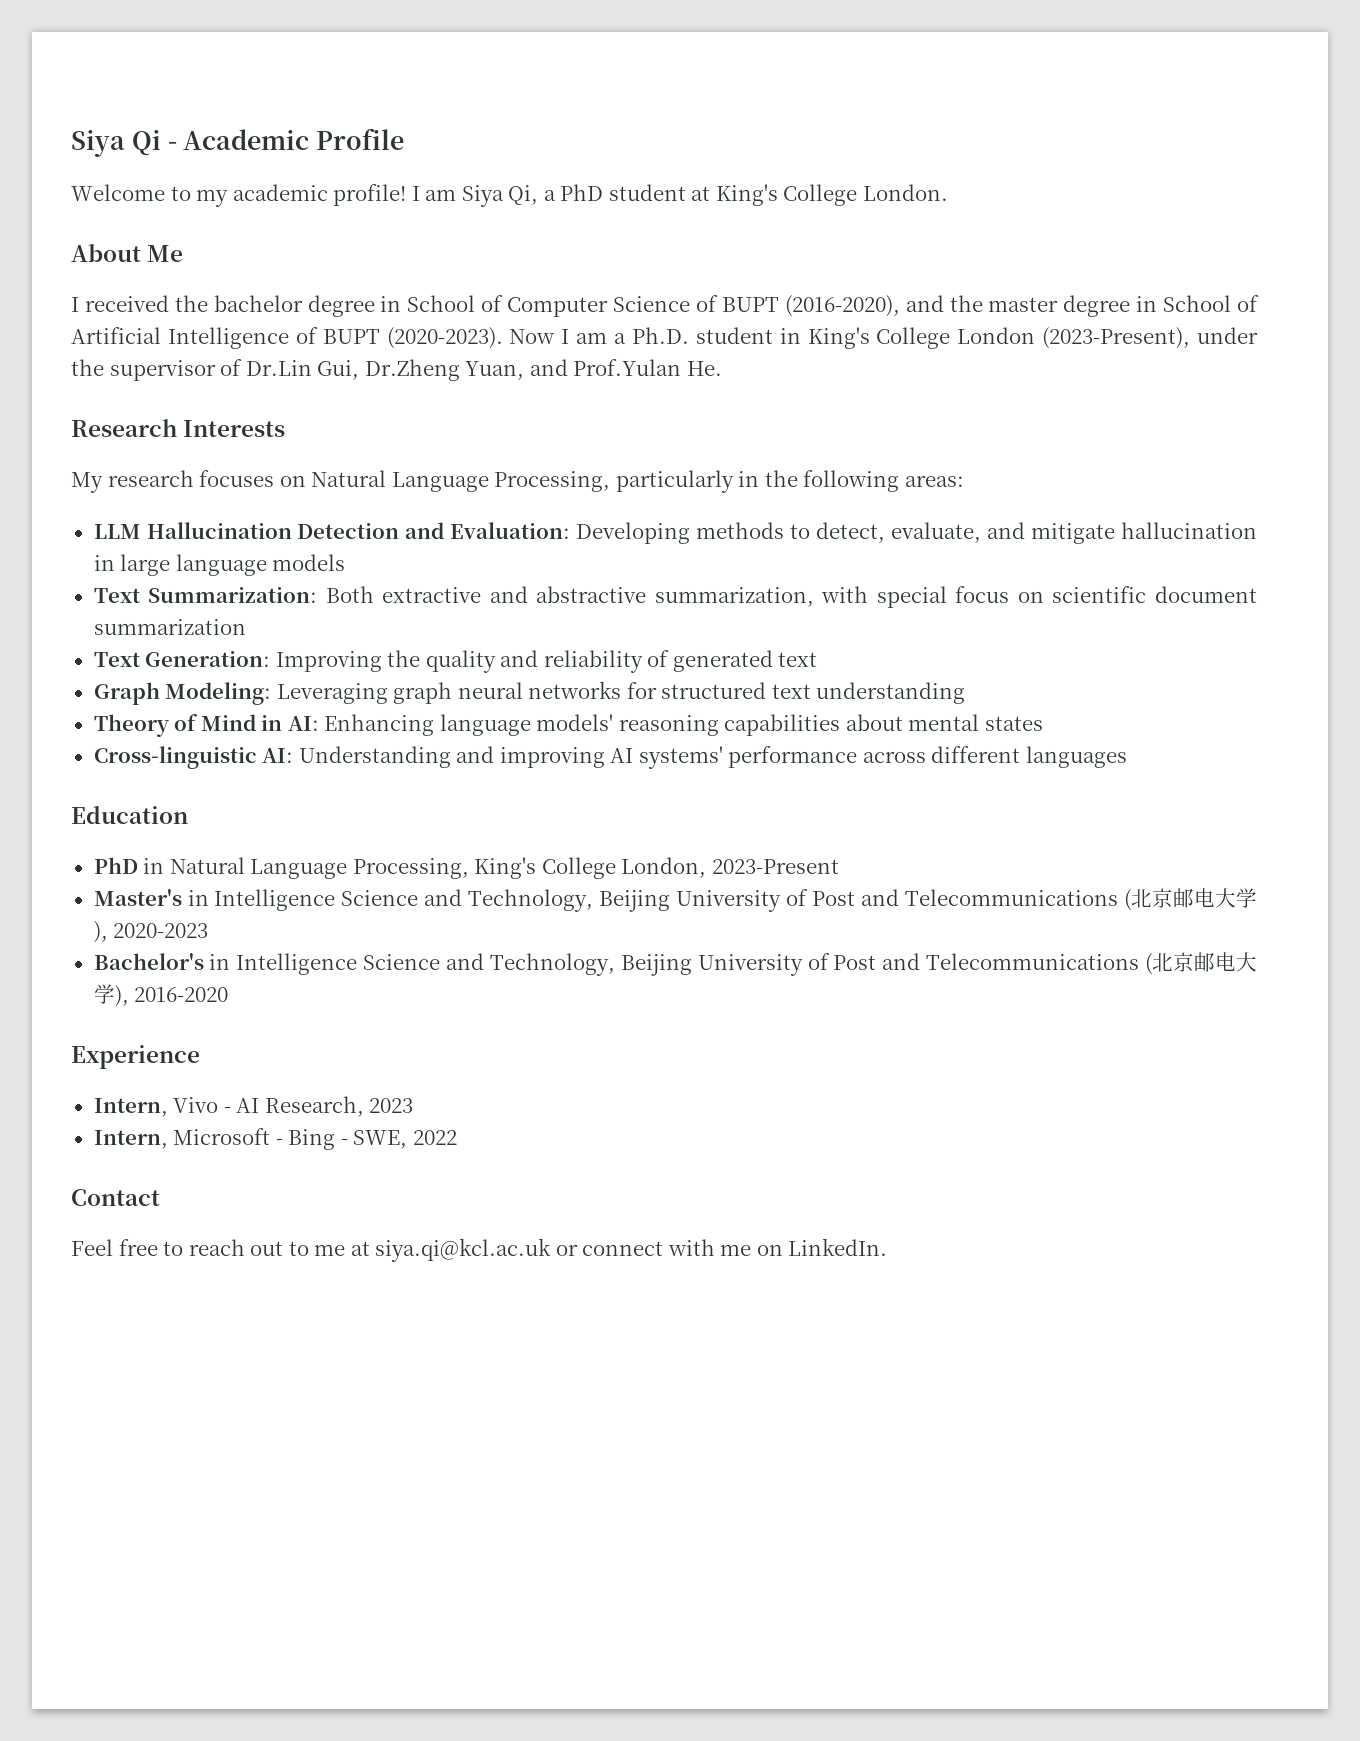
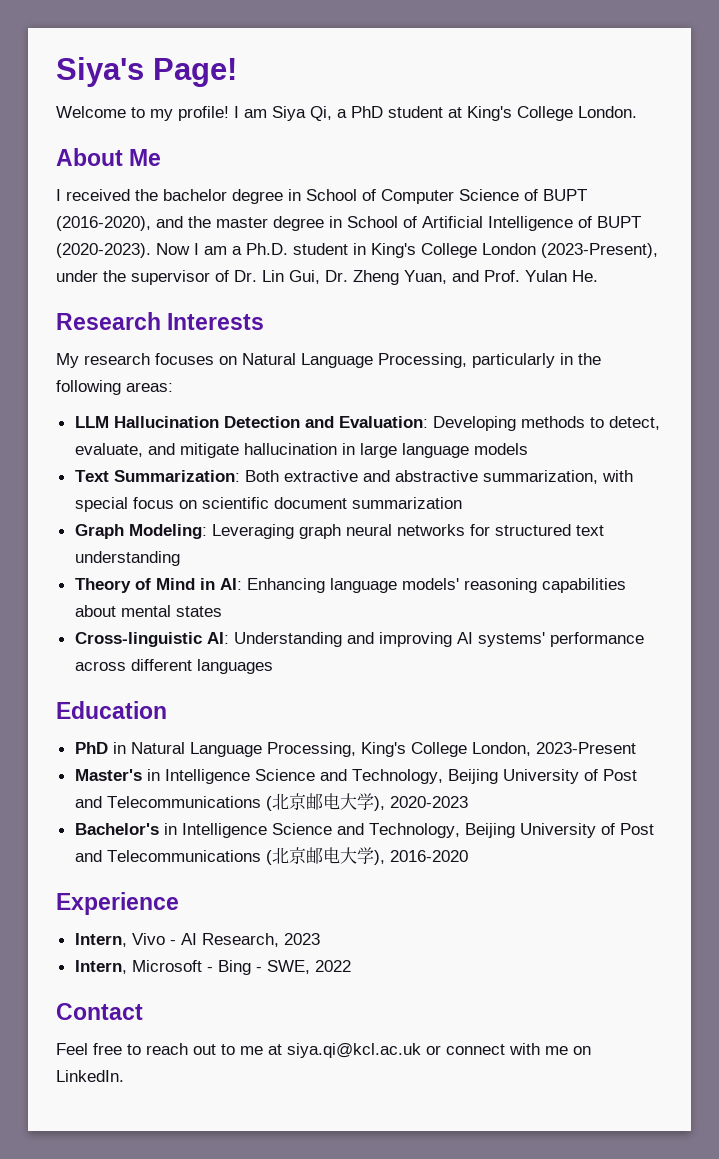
[71,128,404,157] Siya Qi - Academic Profile -> [56,57,237,87] Siya's Page!
[232,184,328,201] academic -> (173, 115) none
[245,359,682,381] Dr.Lin Gui, Dr.Zheng Yuan, and Prof.Yulan -> [234,270,567,285] Dr. Lin Gui, Dr. Zheng Yuan, and Prof. Yulan
[93,650,818,673] // Text Generation: Improving the quality and reliability of generated text -> (462, 503) none

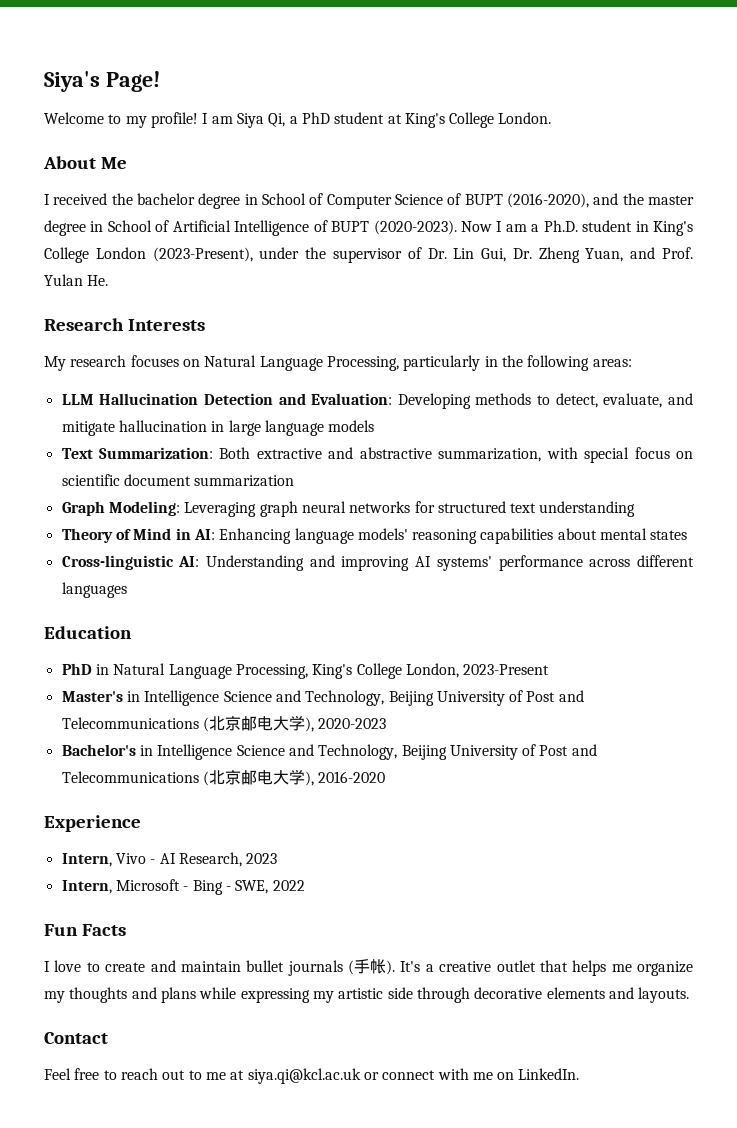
(351, 966) none -> [44,924,126,936] [44,959,693,976] [44,987,690,1003] // Fun Facts // I love to create and maintain bullet journals (手帐). It's a creative outlet that helps me organize my thoughts and plans while expressing my artistic side through decorative elements and layouts.

